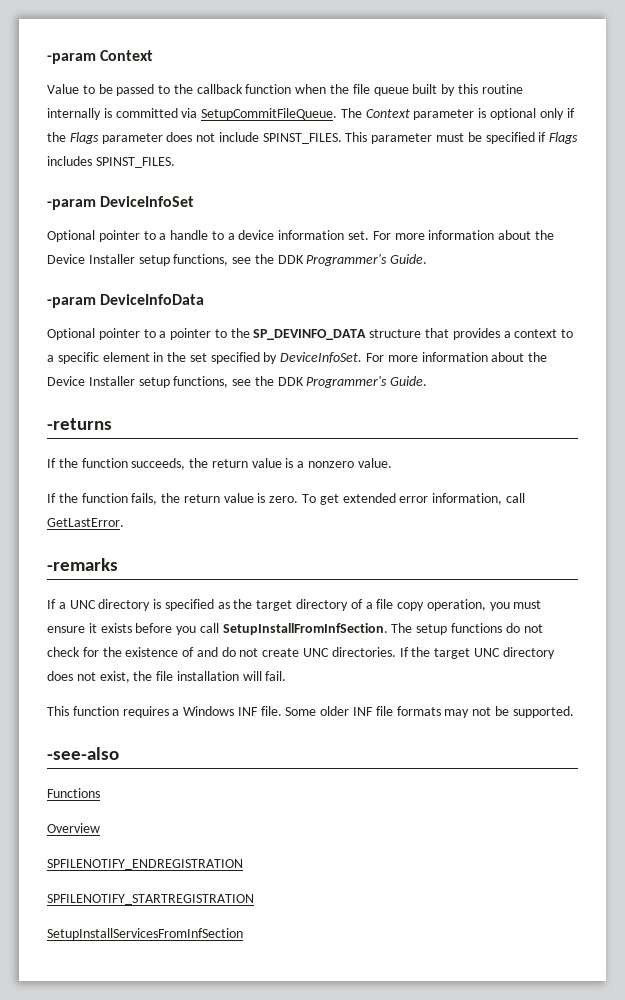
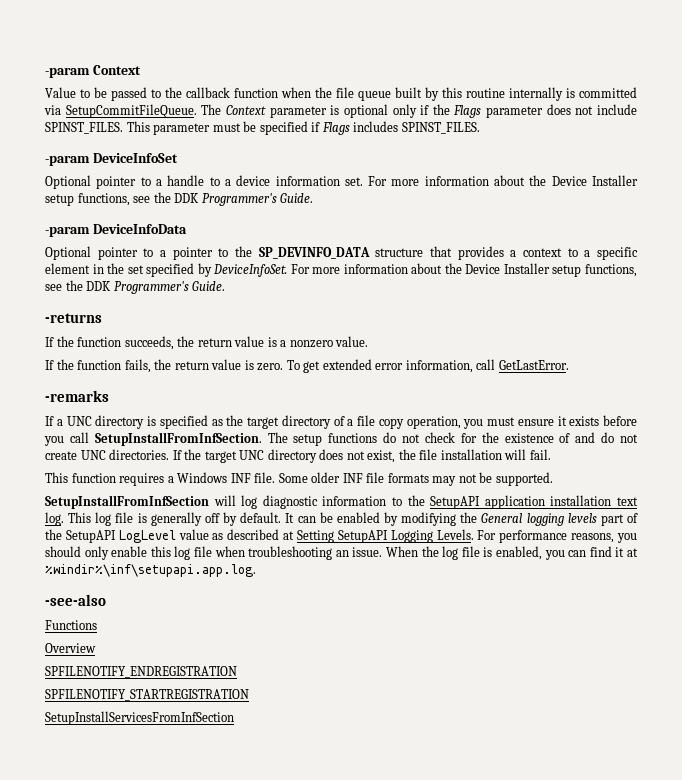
(574, 712) none -> [45,495,639,509] [45,512,638,526] [45,529,637,543] [45,546,639,560] [45,564,256,577] // SetupInstallFromInfSection will log diagnostic information to the SetupAPI application installation text log. This log file is generally off by default. It can be enabled by modifying the General logging levels part of the SetupAPI LogLevel value as described at Setting SetupAPI Logging Levels. For performance reasons, you should only enable this log file when troubleshooting an issue. When the log file is enabled, you can find it at %windir%\inf\setupapi.app.log.

